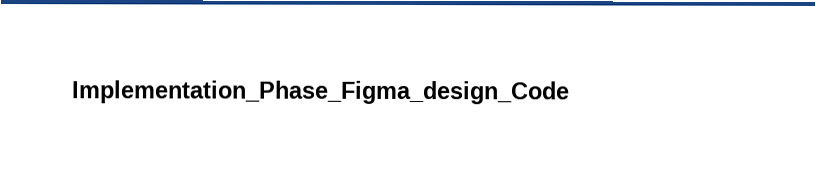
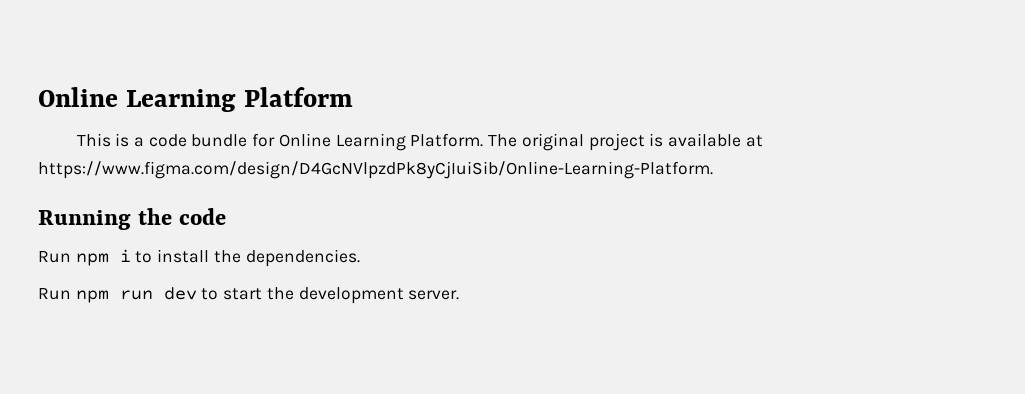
[71,80,570,105] Implementation_Phase_Figma_design_Code -> [38,87,354,112] [76,133,763,151] [38,161,713,179] [38,208,227,230] [38,249,360,267] [38,287,460,304] Online Learning Platform // This is a code bundle for Online Learning Platform. The original project is available at https://www.figma.com/design/D4GcNVlpzdPk8yCjIuiSib/Online-Learning-Platform. // Running the code // Run npm i to install the dependencies. // Run npm run dev to start the development server.

